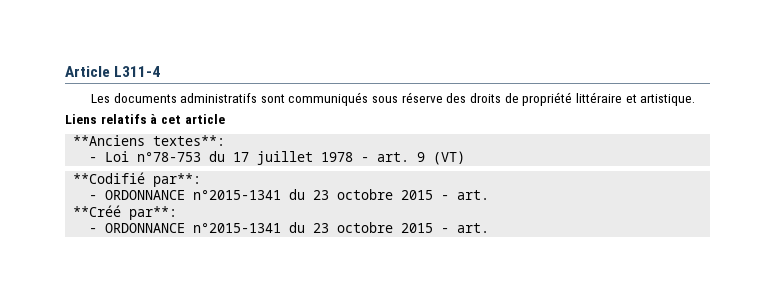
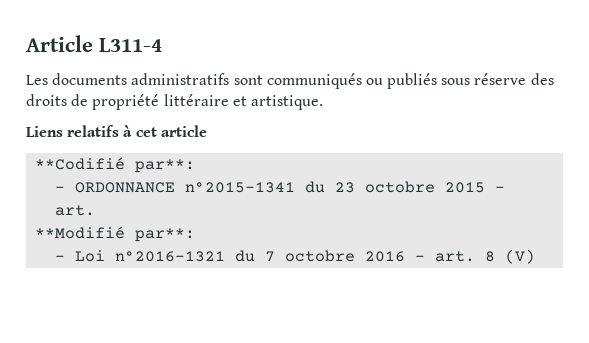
(369, 99) none -> [365,73,438,89] ou publiés
[73,135,226,146] [89,151,466,165] // **Anciens textes**: // - Loi n°78-753 du 17 juillet 1978 - art. 9 (VT) -> (207, 131) none
[73,205,178,220] [89,222,490,233] **Créé par**: // - ORDONNANCE n°2015-1341 du 23 octobre 2015 - art. -> [35,226,196,242] [55,249,536,264] **Modifié par**: // - Loi n°2016-1321 du 7 octobre 2016 - art. 8 (V)

